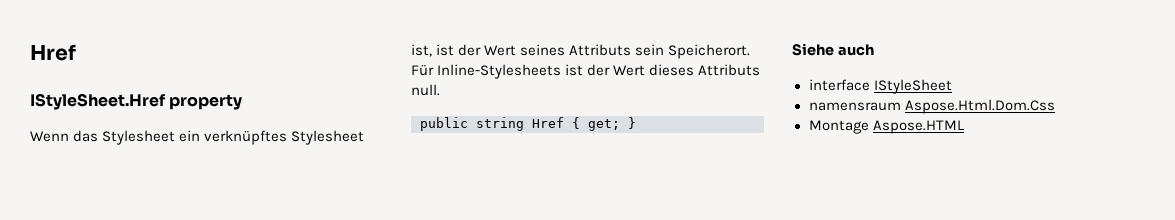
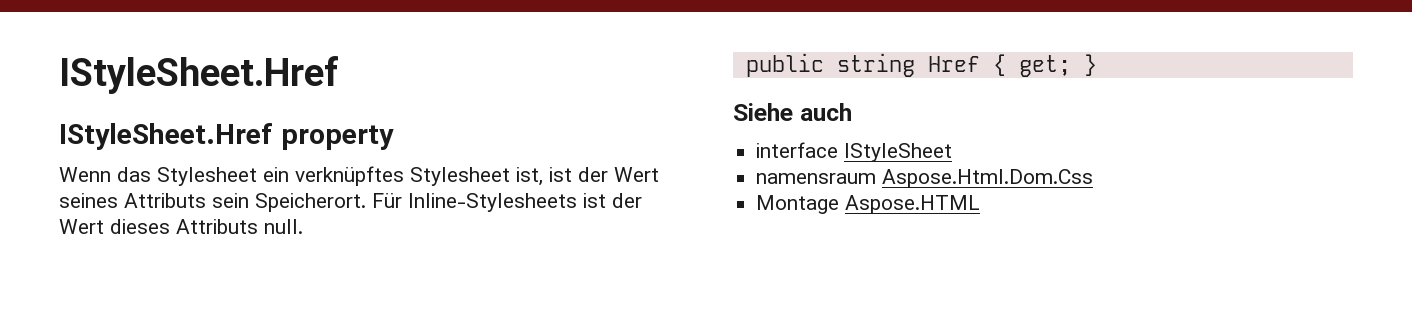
[30,44,76,61] Href -> [59,56,339,94] IStyleSheet.Href

